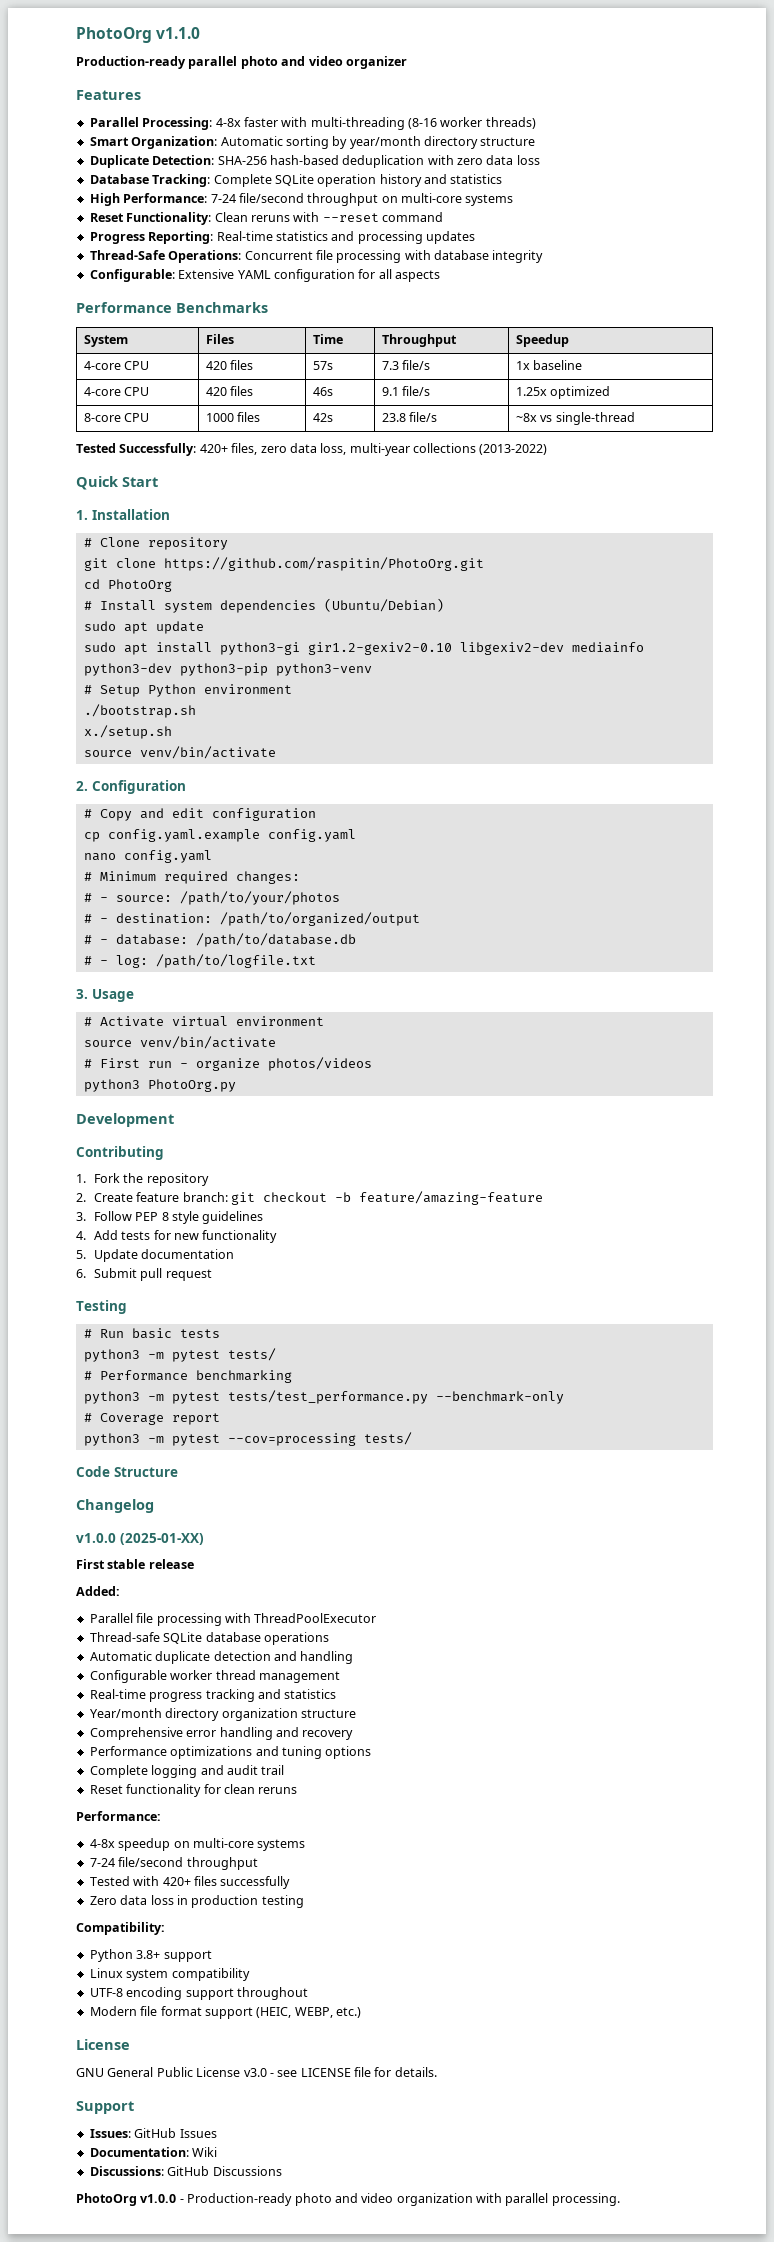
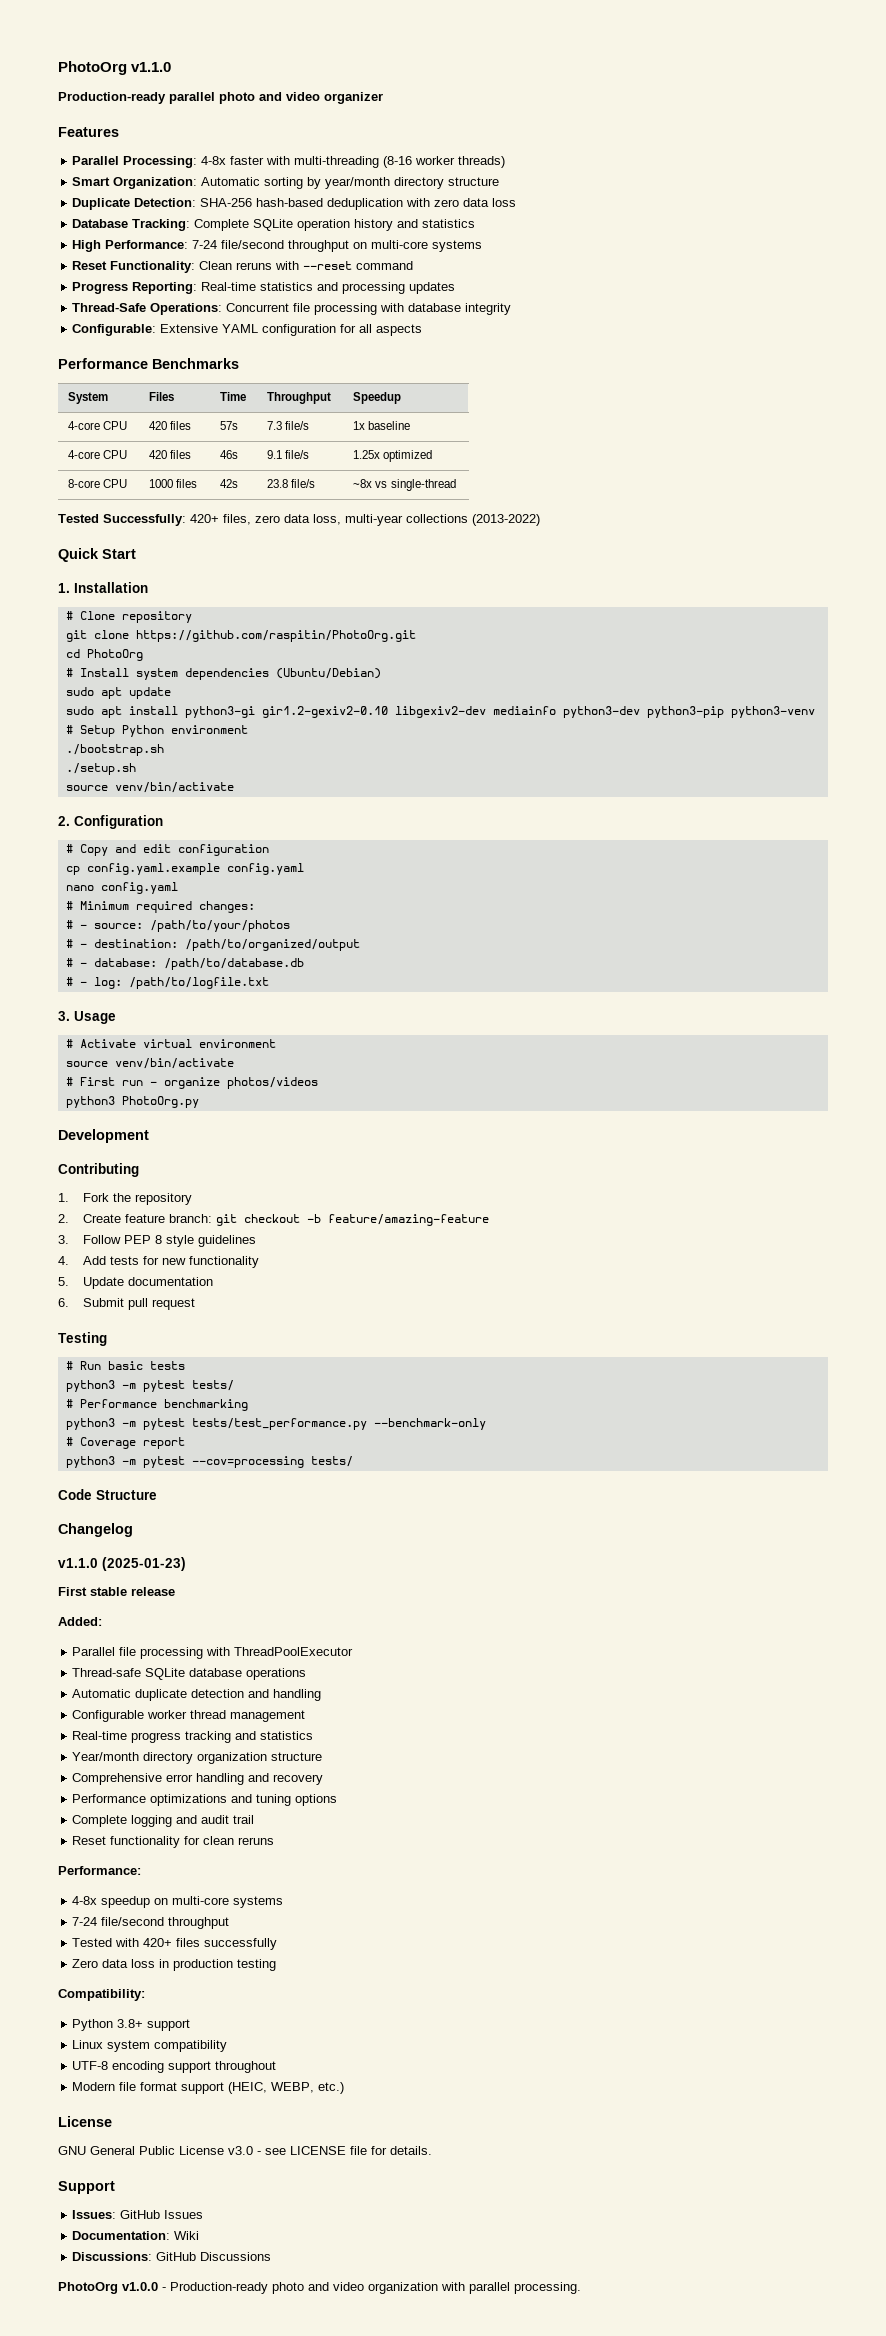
[83,725,172,739] x./setup.sh -> [65,763,136,775] ./setup.sh
[76,1533,204,1545] v1.0.0 (2025-01-XX) -> [58,1557,186,1571] v1.1.0 (2025-01-23)

